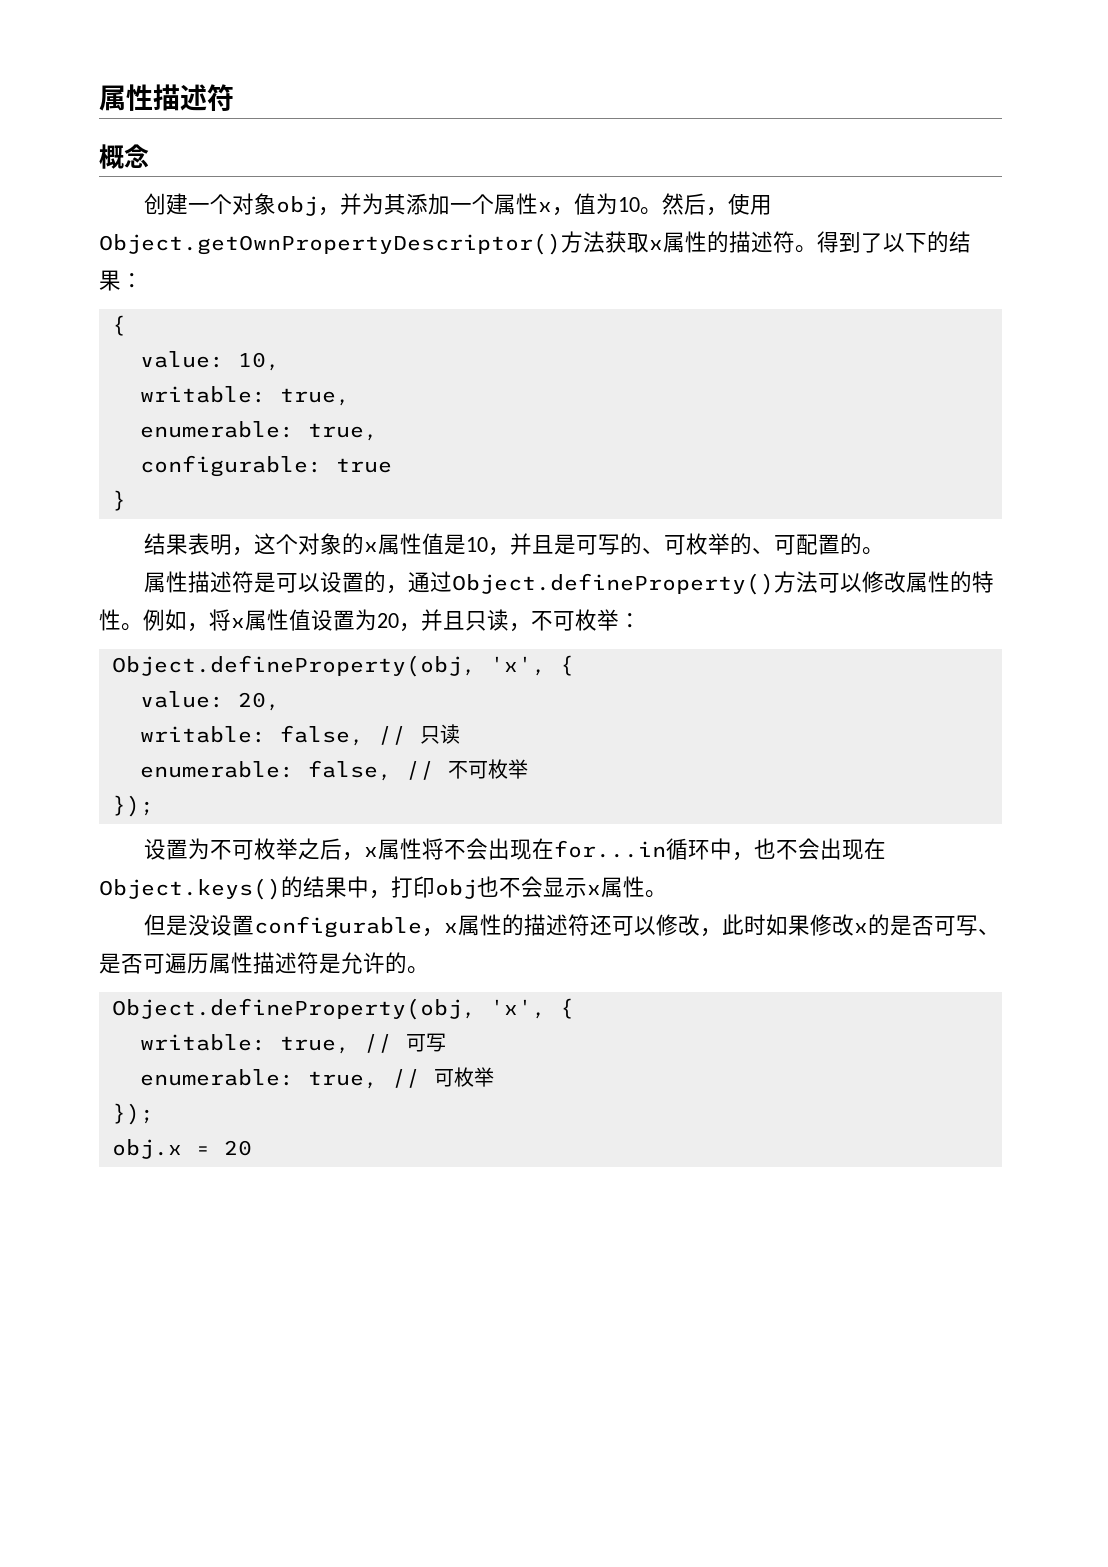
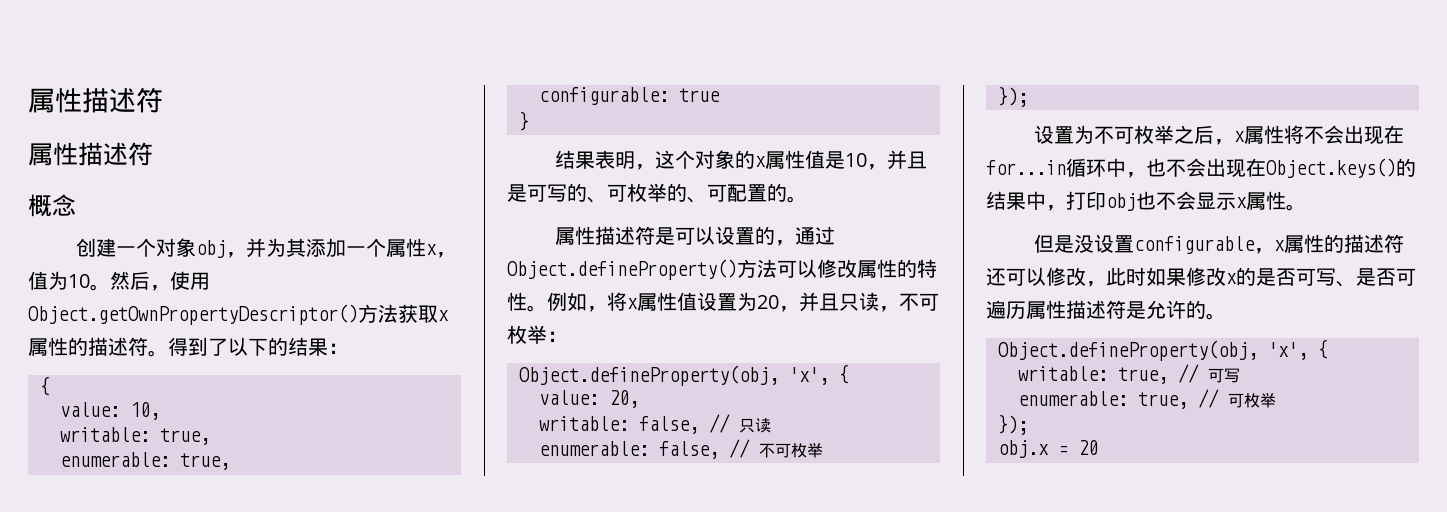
[99,84,234,111] 属性描述符 -> [28,87,163,113] [28,142,153,166] 属性描述符 // 属性描述符

